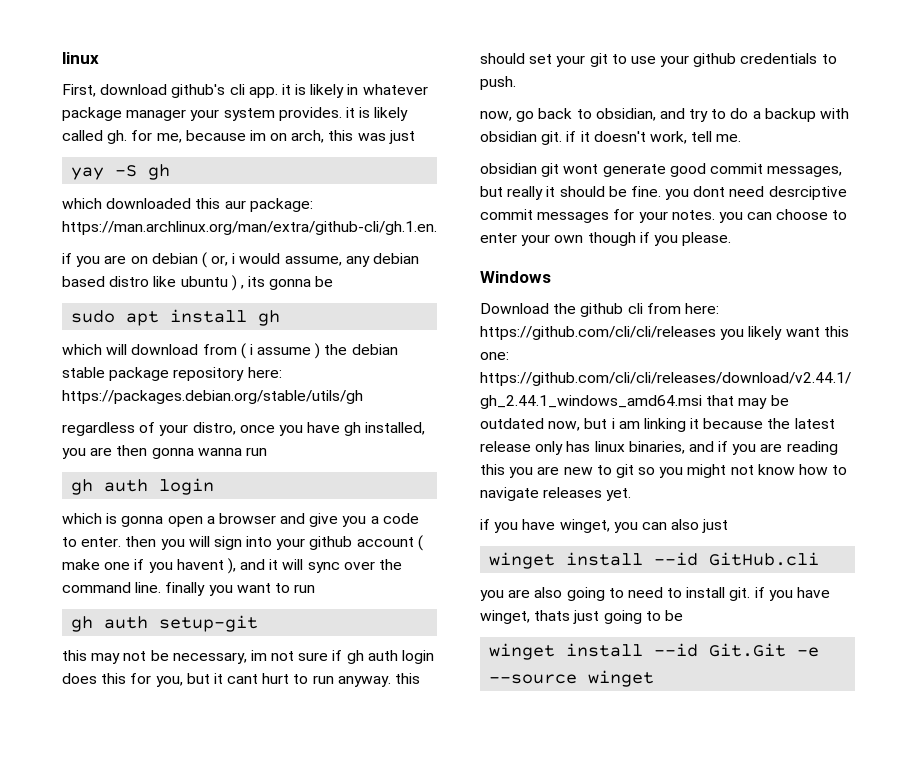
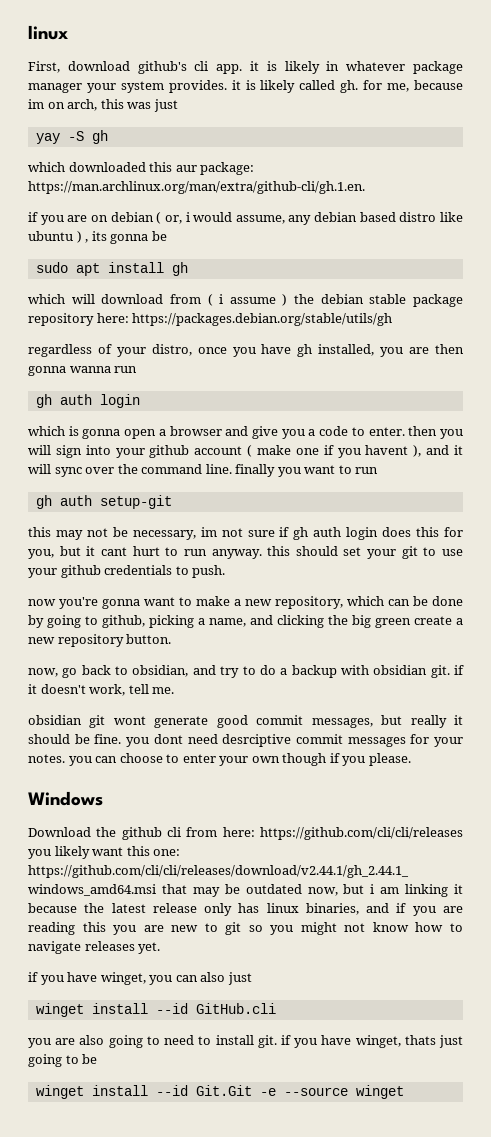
(516, 83) none -> [28,596,463,609] [28,615,463,628] [28,634,172,647] // now you're gonna want to make a new repository, which can be done by going to github, picking a name, and clicking the big green create a new repository button.

